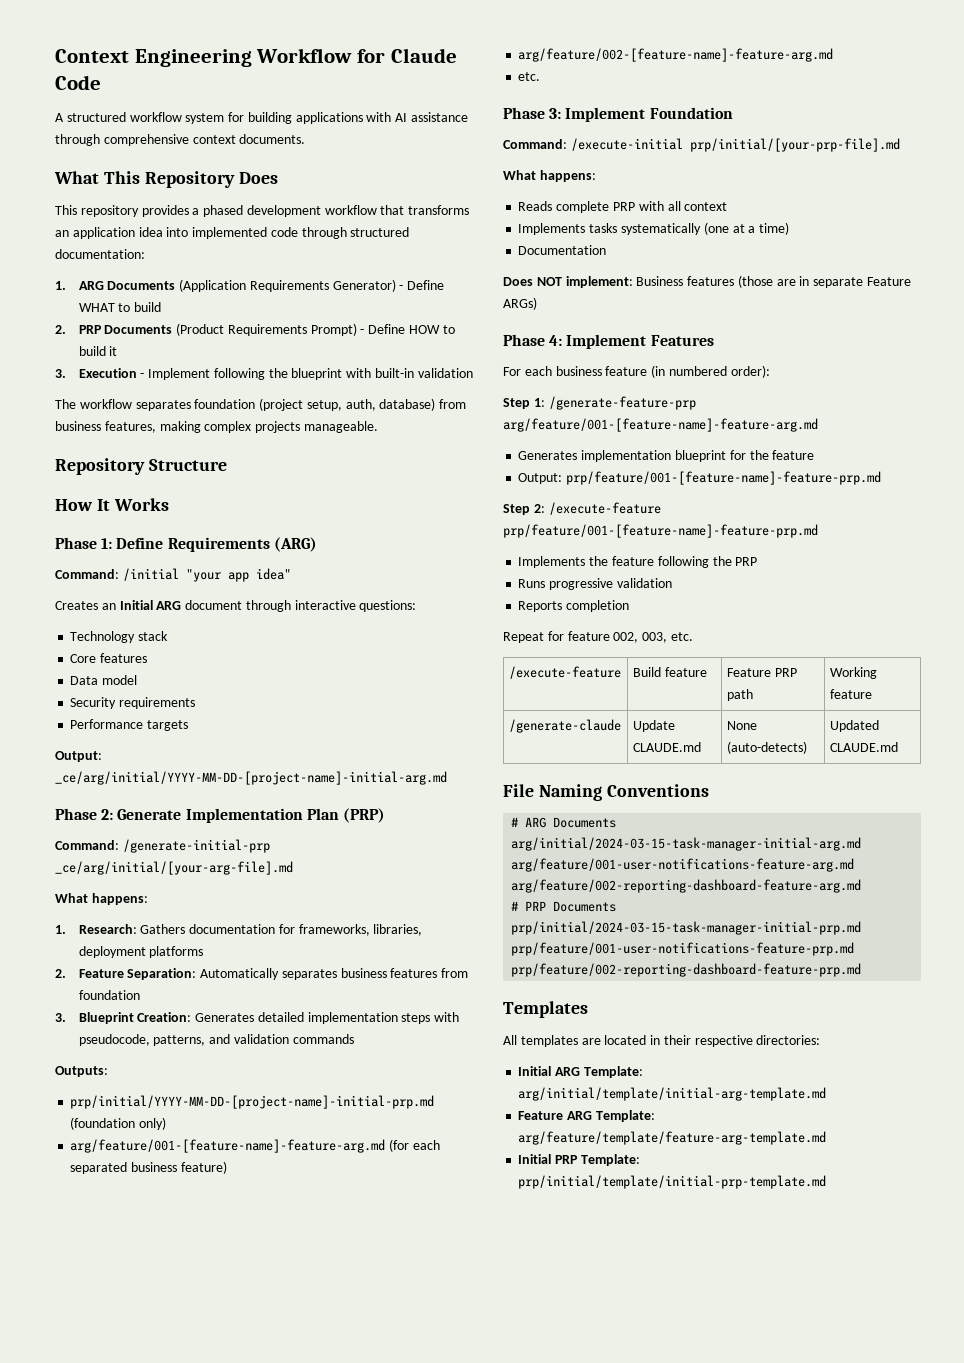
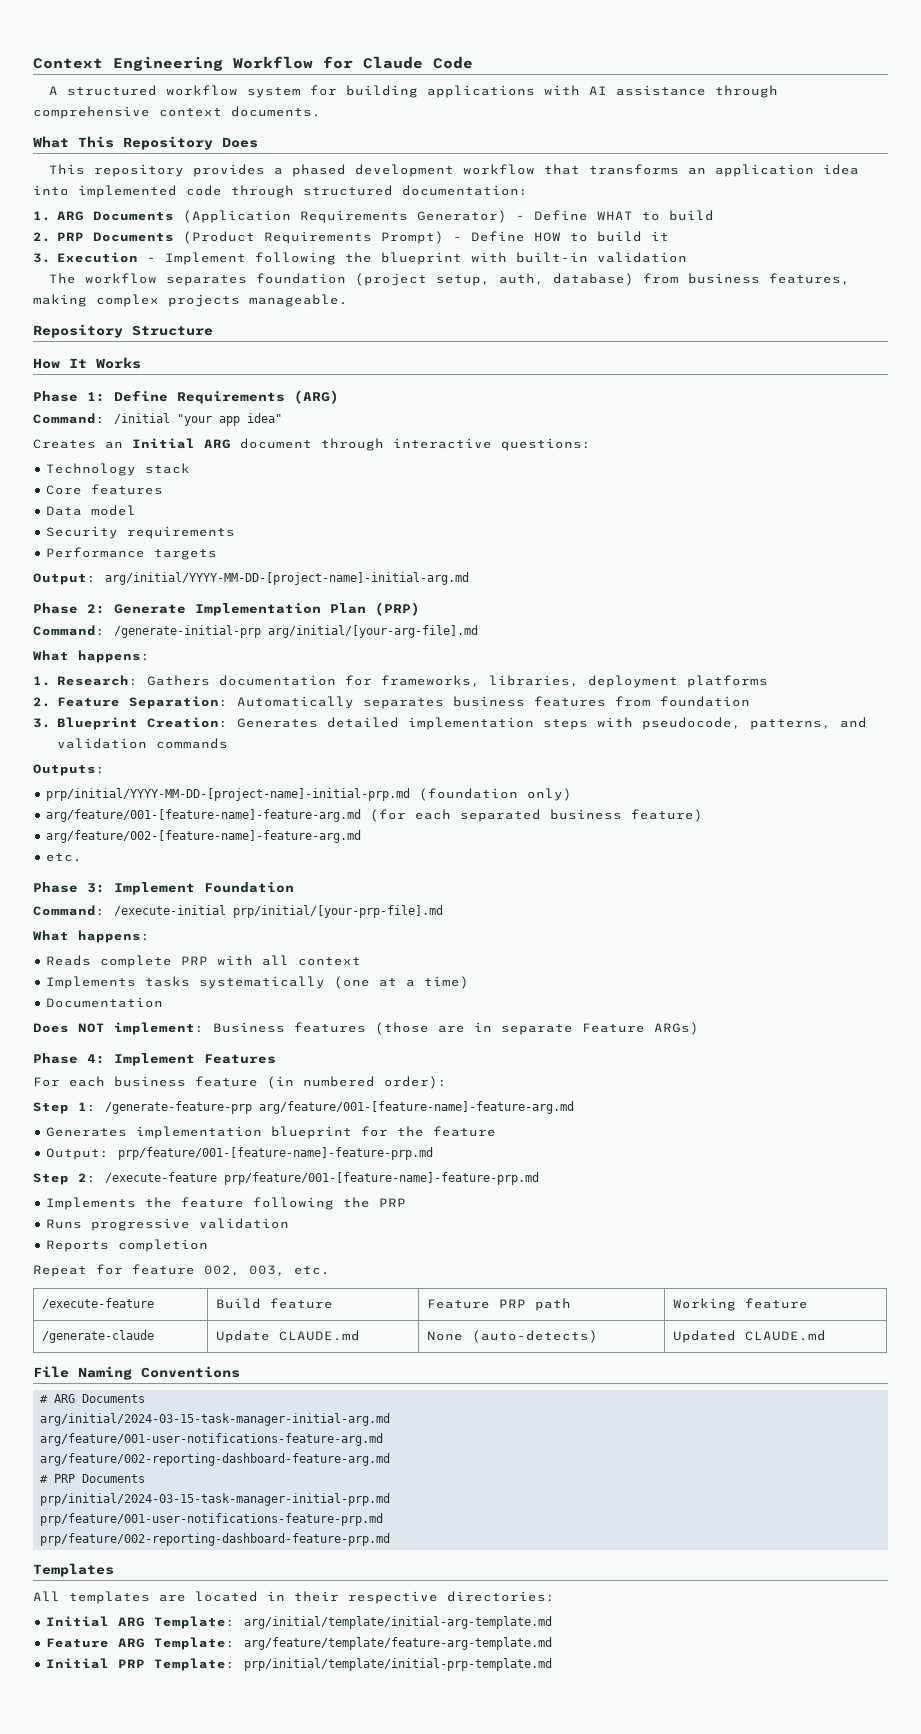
[55,771,447,785] _ce/arg/initial/YYYY-MM-DD-[project-name]-initial-arg.md -> [105,572,469,585] arg/initial/YYYY-MM-DD-[project-name]-initial-arg.md
[55,861,293,875] _ce/arg/initial/[your-arg-file].md -> [268,625,478,638] arg/initial/[your-arg-file].md

